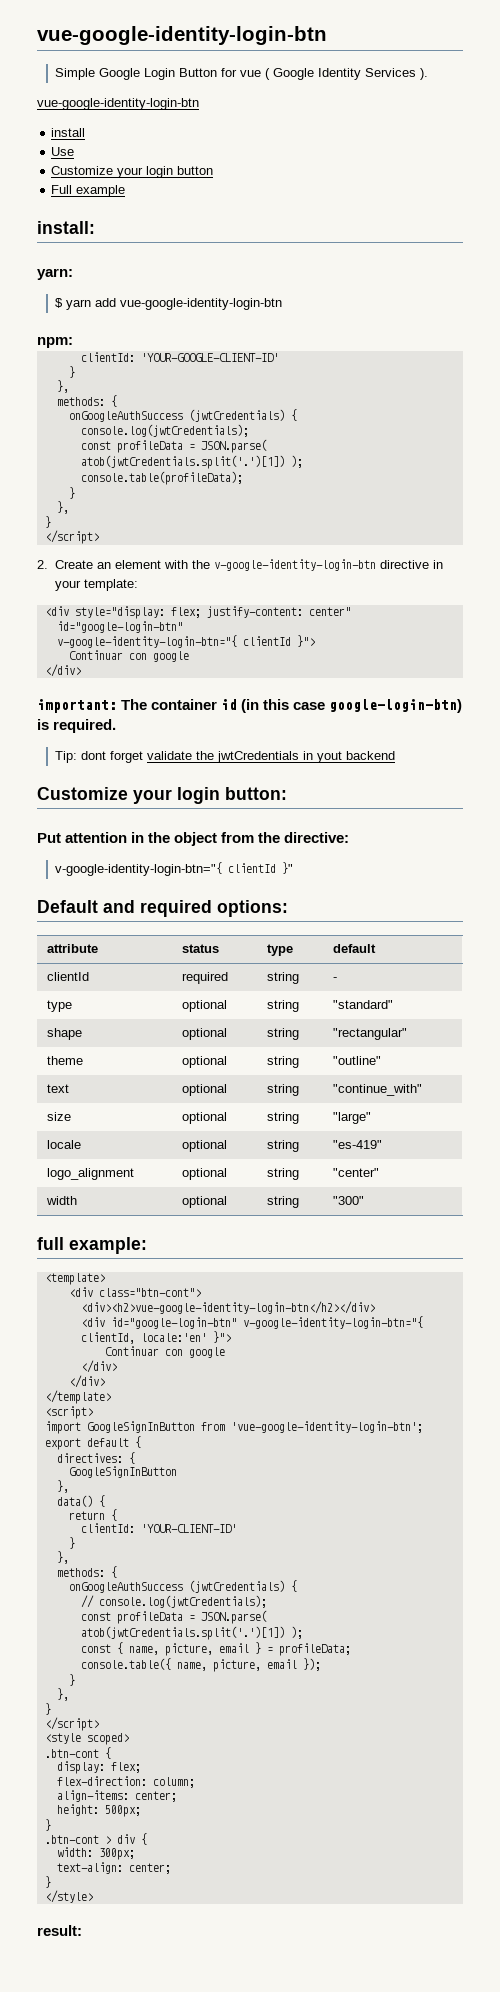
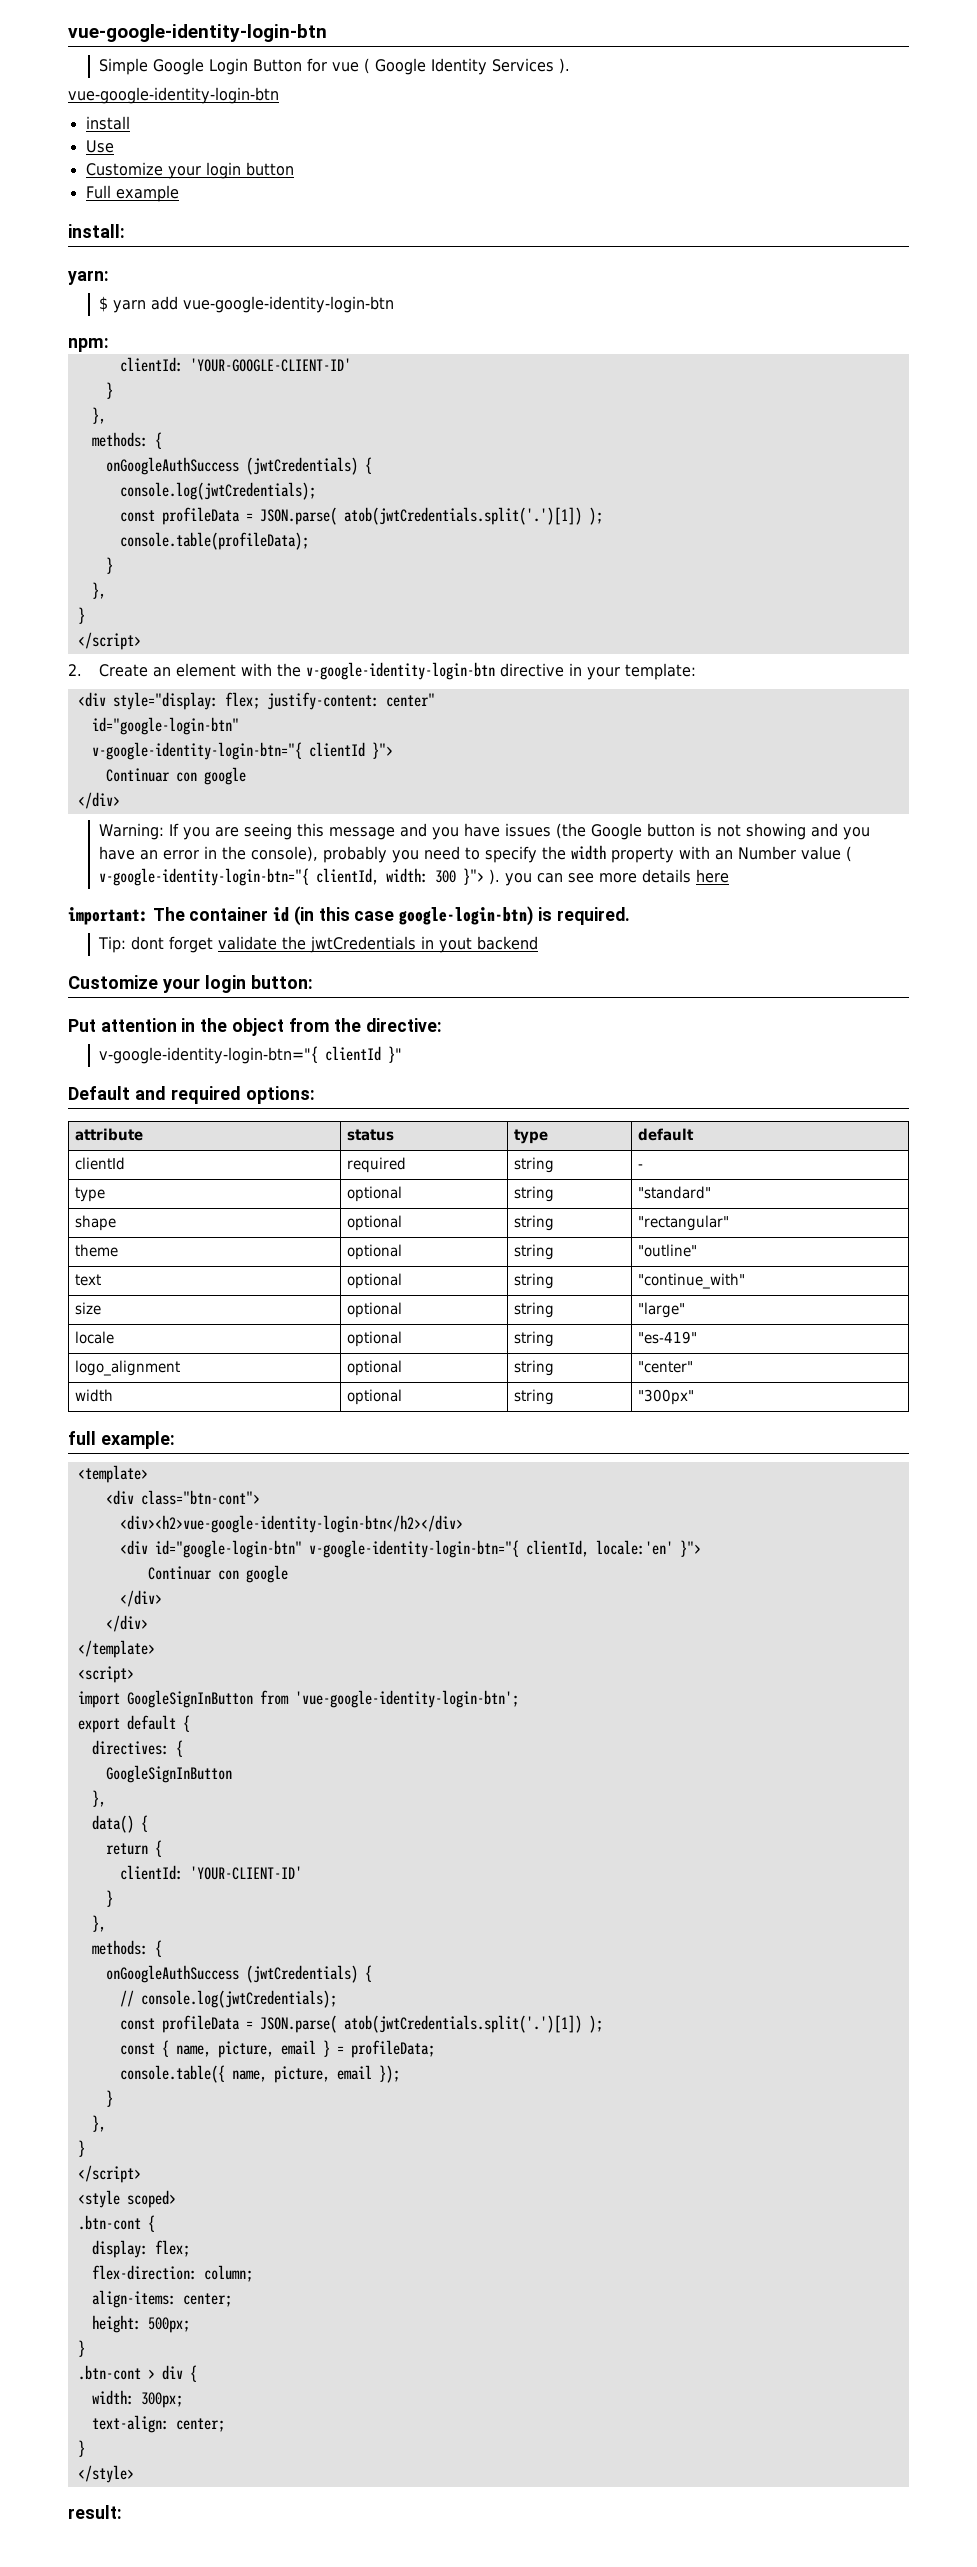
(81, 670) none -> [99,823,871,840] [99,845,853,863] [99,868,730,886] // Warning: If you are seeing this message and you have issues (the Google button is not showing and you have an error in the console), probably you need to specify the width property with an Number value ( v-google-identity-login-btn="{ clientId, width: 300 }"> ). you can see more details here
[333,1196,365,1205] "300" -> [637,1389,694,1405] "300px"

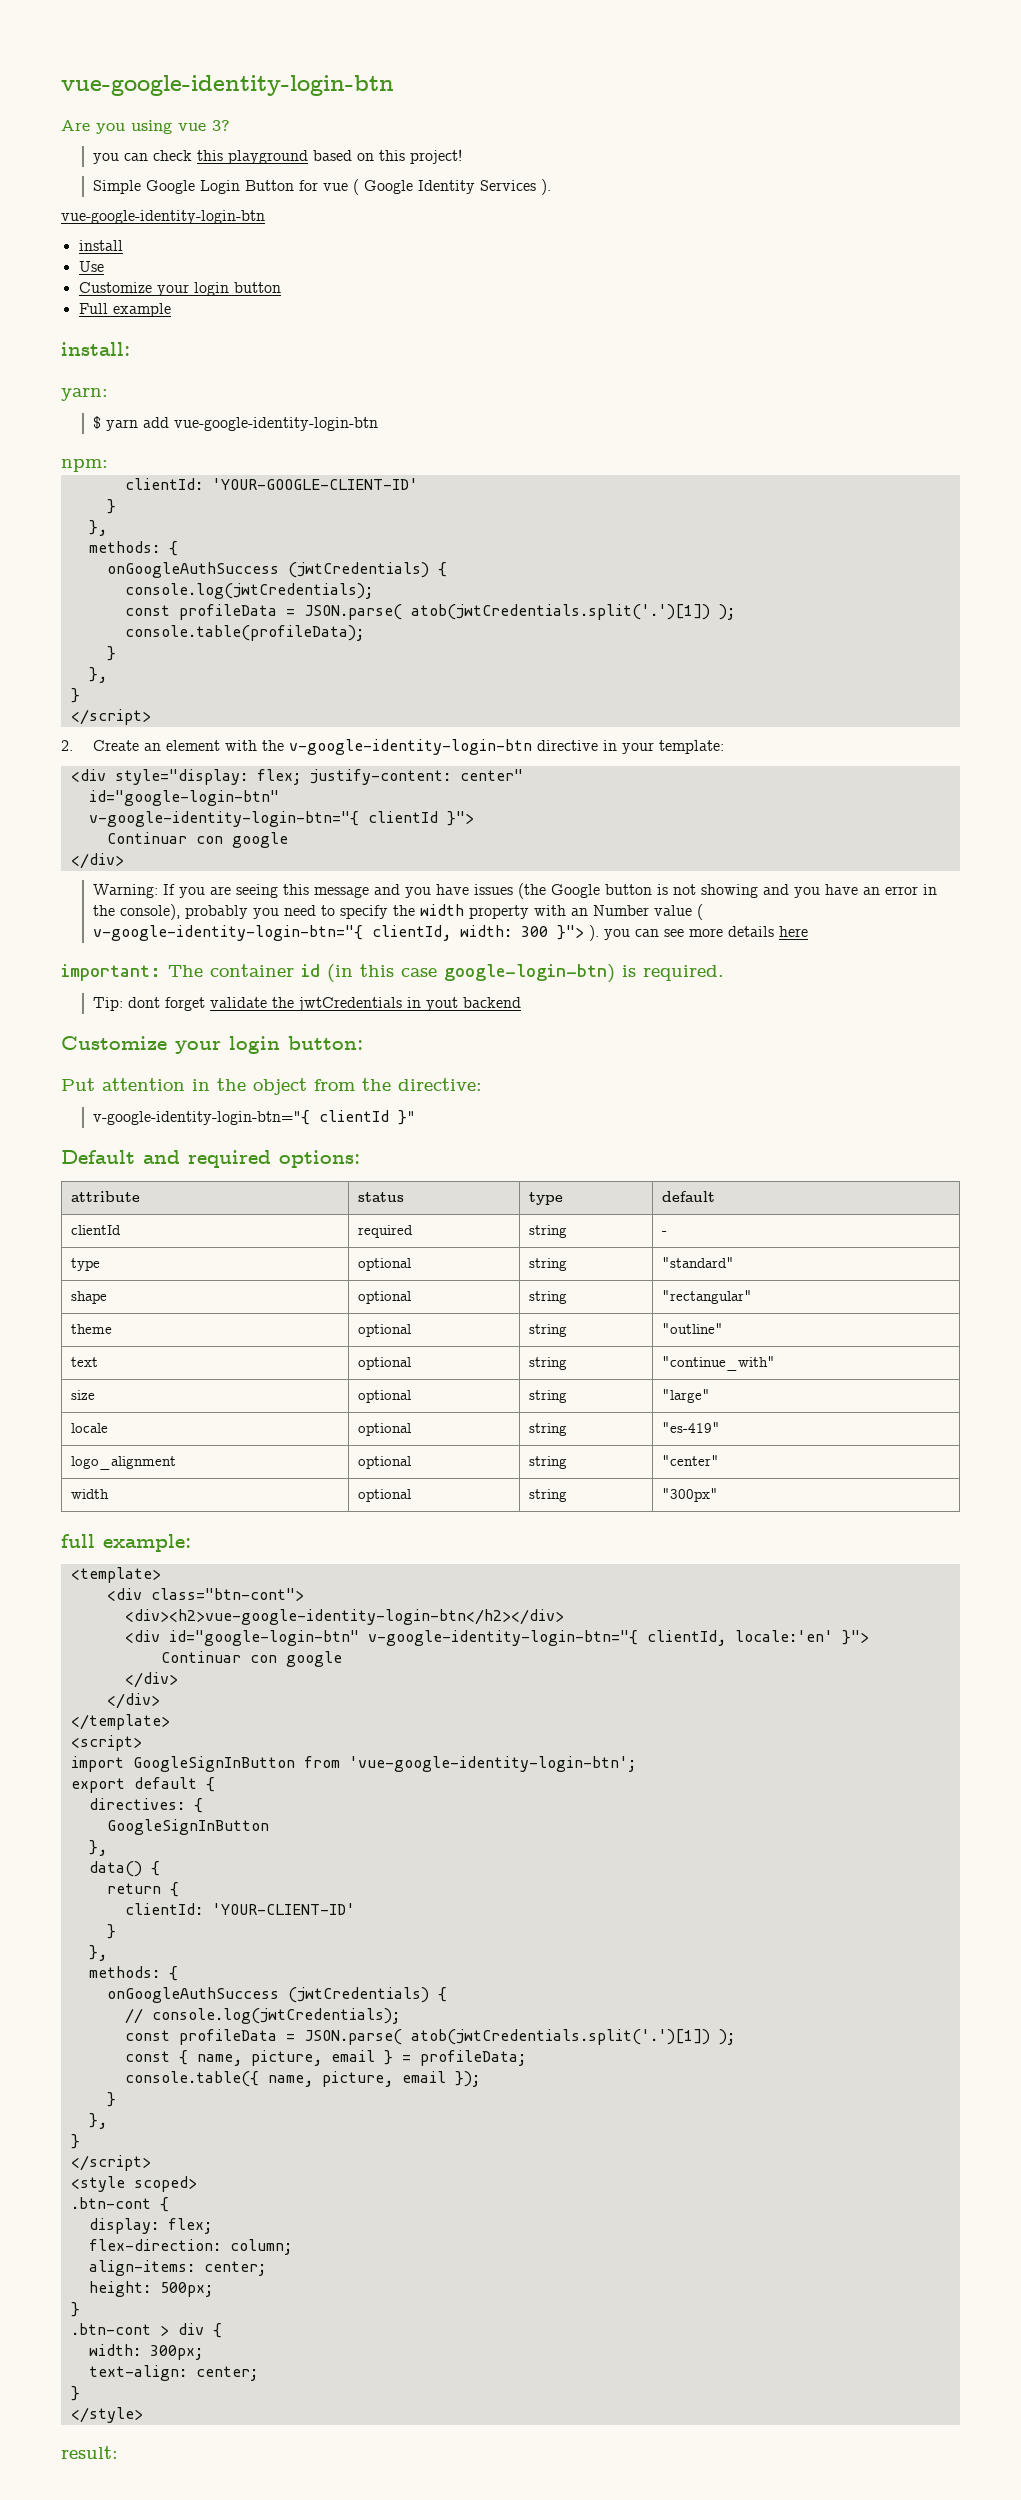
[68,24,327,42] vue-google-identity-login-btn -> [61,75,394,96] [61,120,230,134] [92,149,462,164] vue-google-identity-login-btn // Are you using vue 3? // you can check this playground based on this project!

